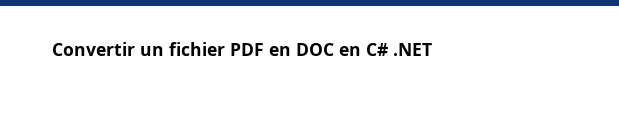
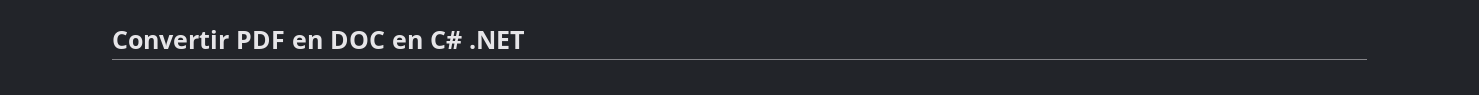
[140,42,225,56] un fichier -> (229, 39) none

